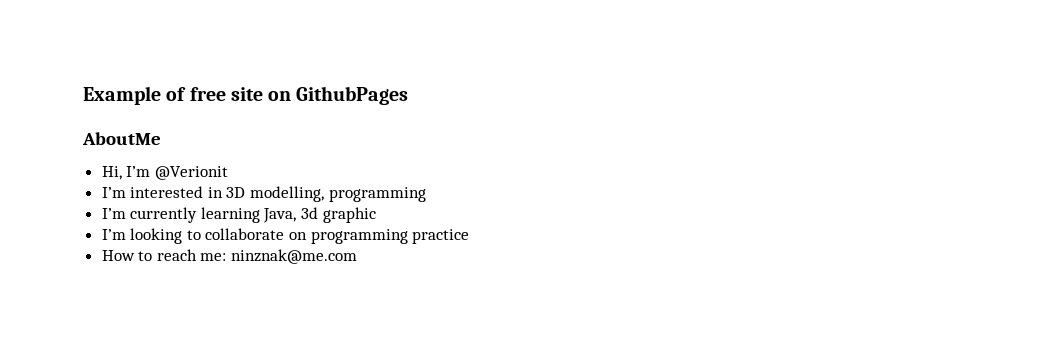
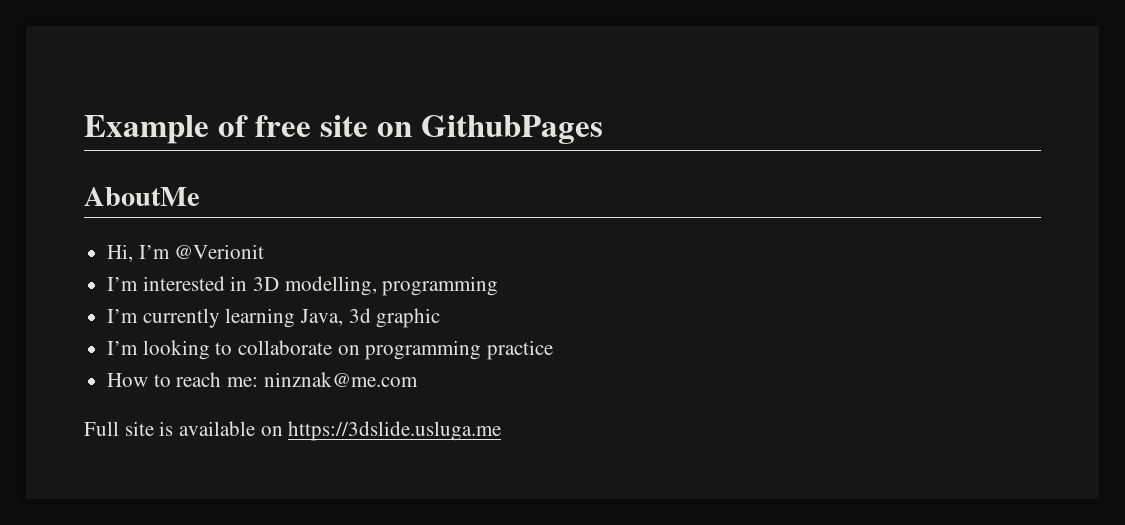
(358, 256) none -> [84,421,502,441] // Full site is available on https://3dslide.usluga.me

